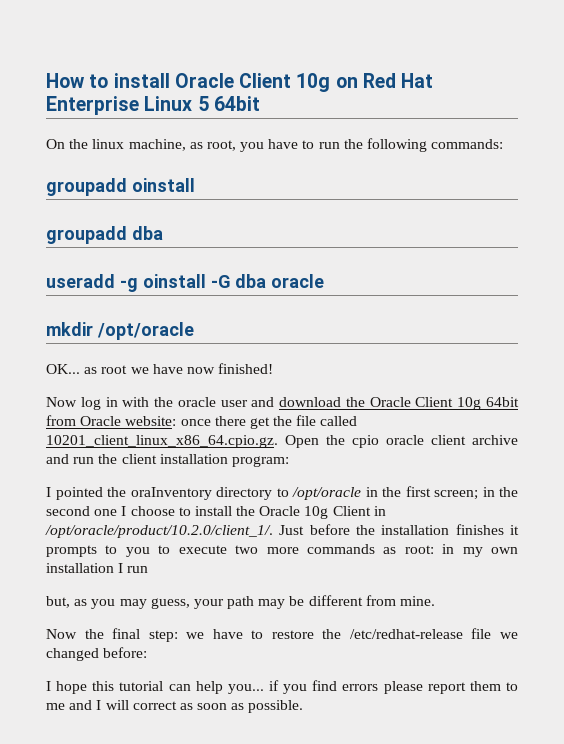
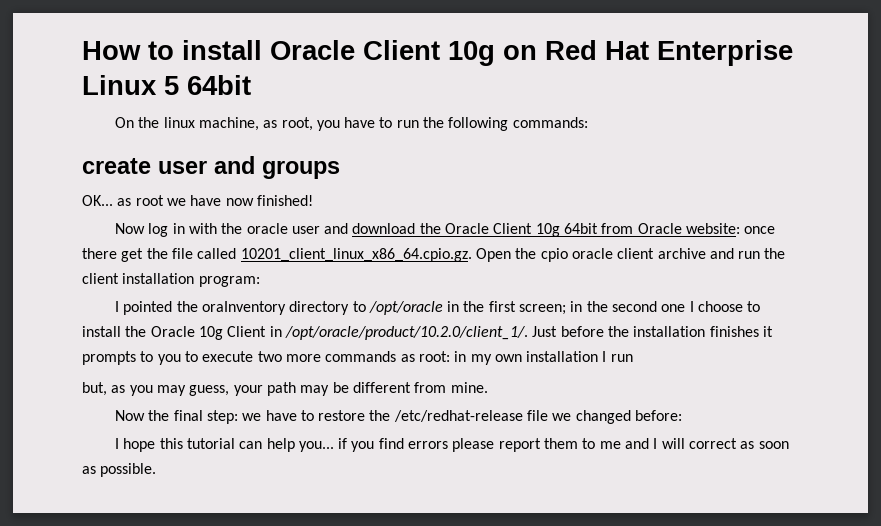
[46,178,195,196] [46,226,163,244] [46,274,325,292] [46,322,194,340] groupadd oinstall // groupadd dba // useradd -g oinstall -G dba oracle // mkdir /opt/oracle -> [82,156,340,179] create user and groups

